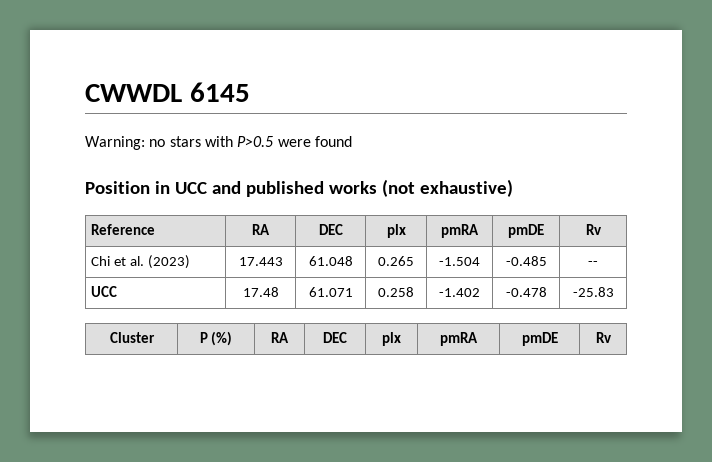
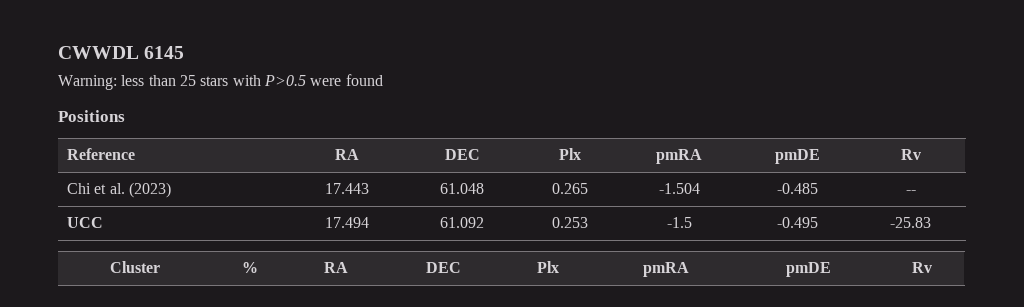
[149,139,166,147] no -> [121,75,196,86] less than 25
[85,179,513,197] Position in UCC and published works (not exhaustive) -> [58,110,125,122] Positions
[386,224,406,238] plx -> [558,148,581,160] Plx
[242,287,279,297] [308,287,353,297] [378,287,414,297] [439,288,480,297] [505,287,547,297] 17.48 | 61.071 | 0.258 | -1.402 | -0.478 -> [325,217,369,228] [440,217,484,228] [551,217,588,228] [666,217,692,228] [776,217,818,228] 17.494 | 61.092 | 0.253 | -1.5 | -0.495
[199,331,233,346] [271,332,289,343] [323,332,347,343] [382,332,401,346] P (%) | RA | DEC | plx -> [241,262,258,273] [324,262,348,273] [425,262,461,273] [537,261,559,273] % | RA | DEC | Plx

